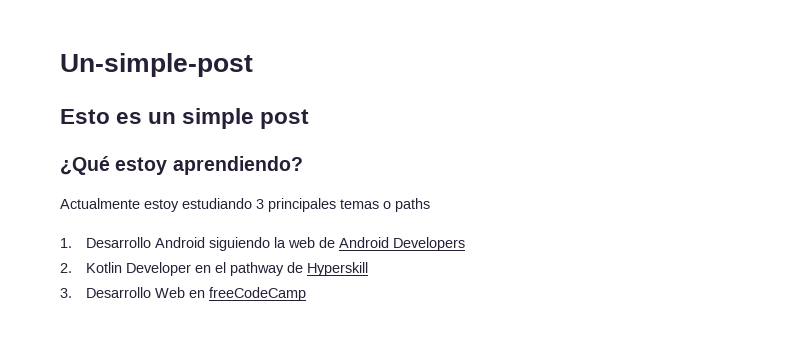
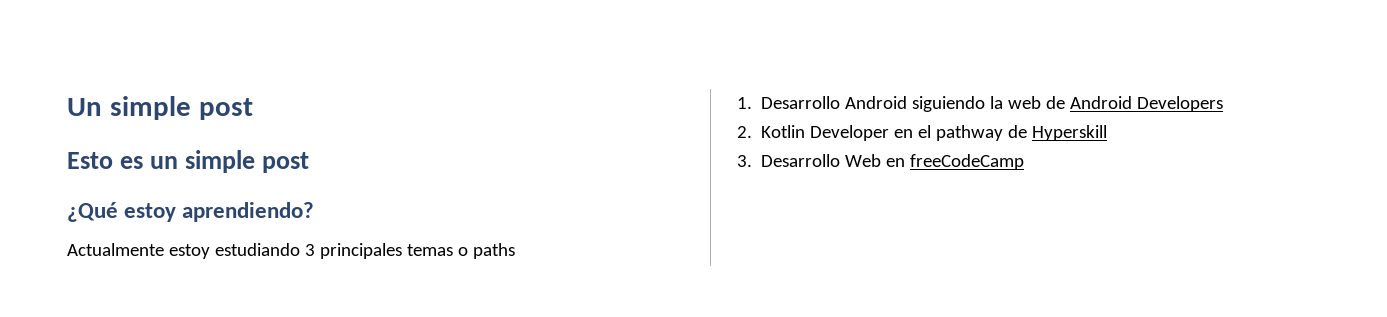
[60,53,253,77] Un-simple-post -> [67,96,253,120] Un simple post

